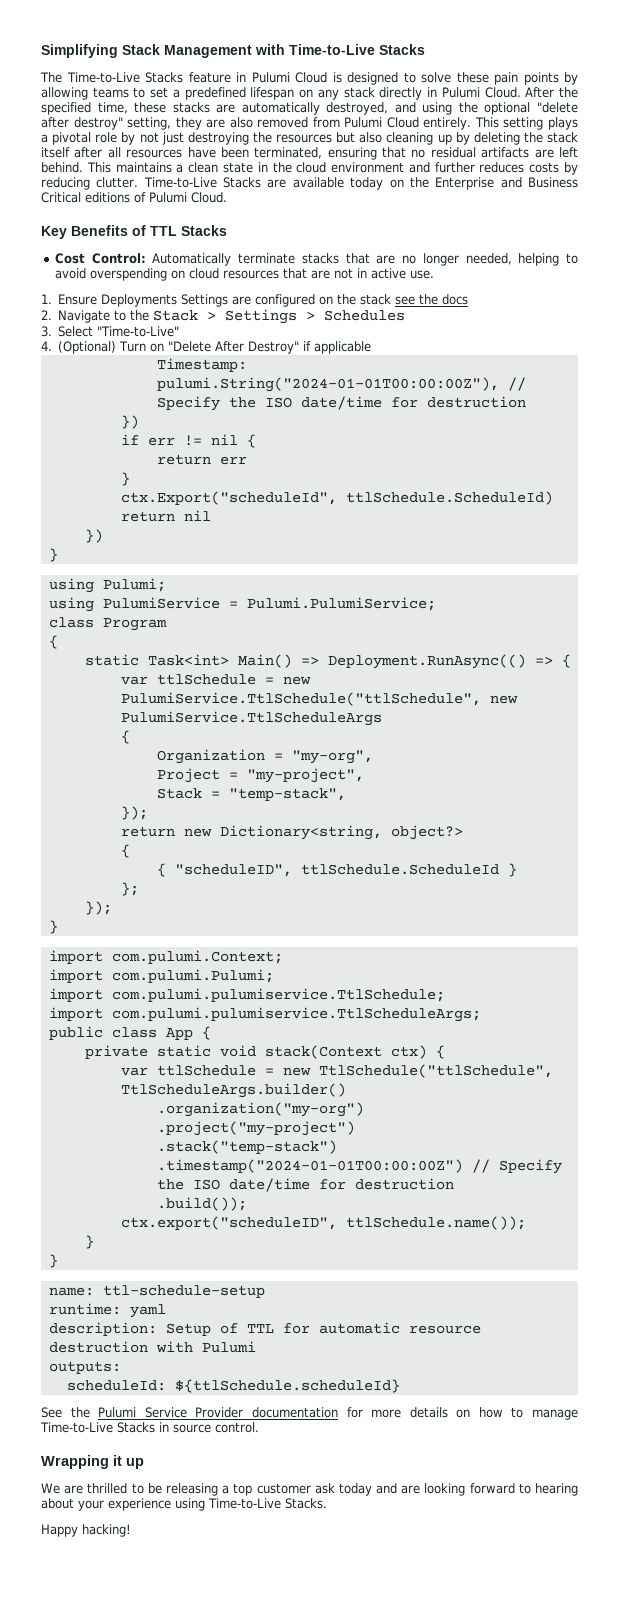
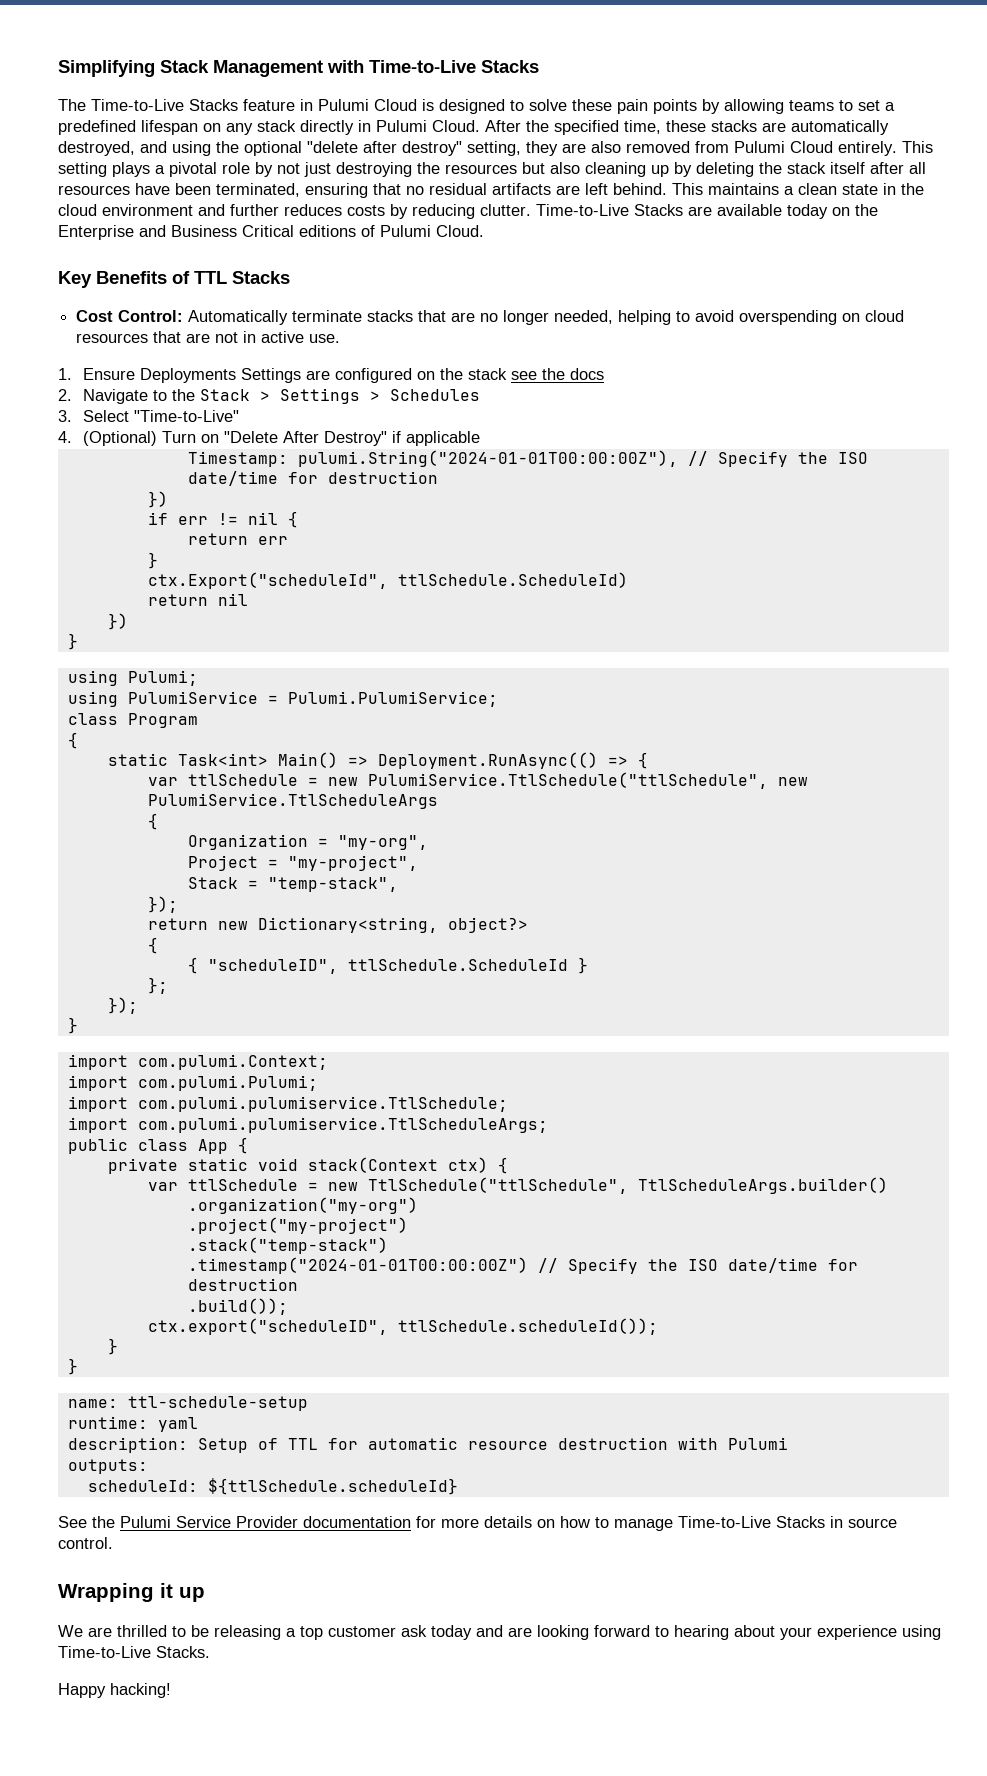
[345,1216,526,1230] ttlSchedule.name()); -> [397,1318,658,1335] ttlSchedule.scheduleId());

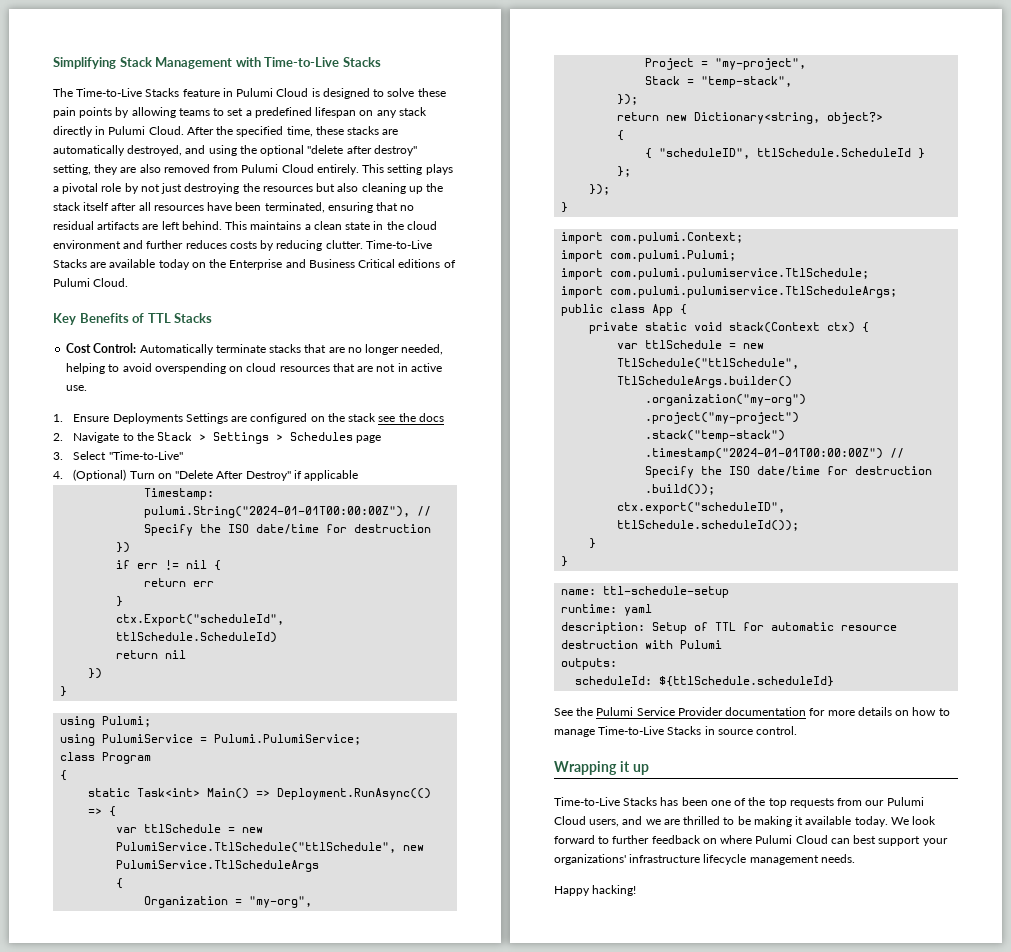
[674,162,754,177] by deleting -> (423, 190) none
(481, 395) none -> [356,435,382,443] page
[58,1625,941,1640] [58,1646,210,1658] We are thrilled to be releasing a top customer ask today and are looking forward to hearing about your experience using Time-to-Live Stacks. -> [554,797,924,808] [554,816,937,827] [554,835,948,846] [554,854,855,865] Time-to-Live Stacks has been one of the top requests from our Pulumi Cloud users, and we are thrilled to be making it available today. We look forward to further feedback on where Pulumi Cloud can best support your organizations' infrastructure lifecycle management needs.

